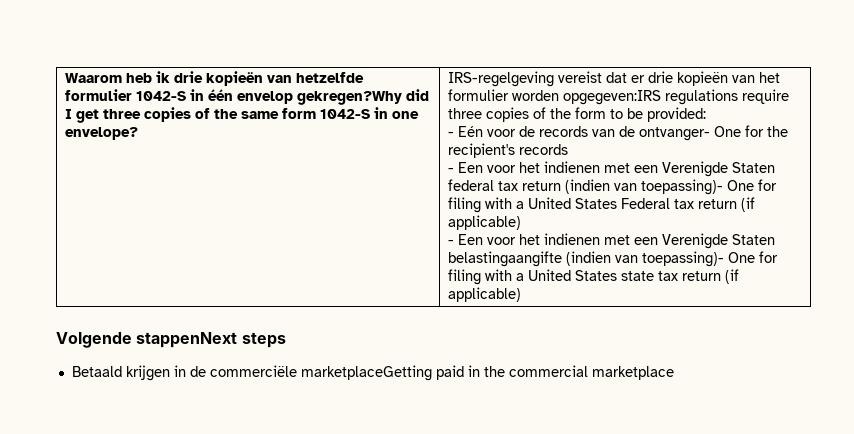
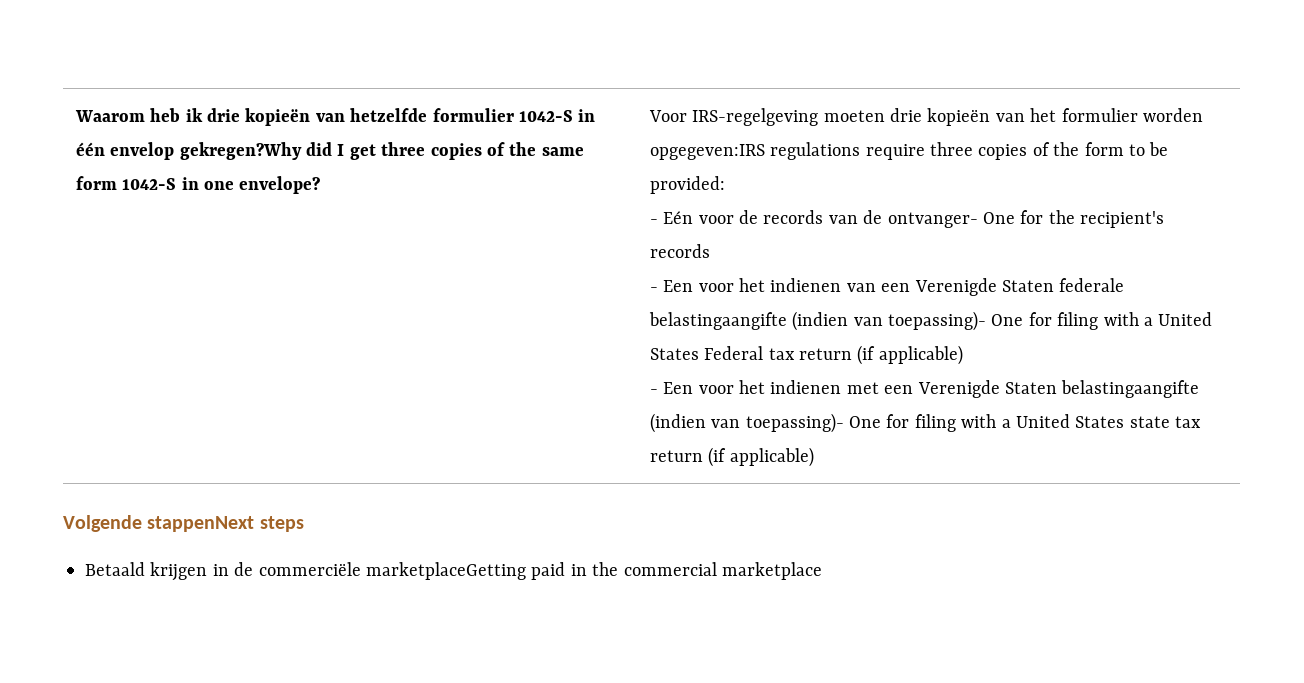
[448,71,646,87] IRS-regelgeving vereist dat er -> [648,108,885,126] Voor IRS-regelgeving moeten
[604,161,776,177] [448,179,562,191] met een Verenigde Staten federal tax return -> [846,278,1125,296] [648,312,787,330] van een Verenigde Staten federale belastingaangifte

